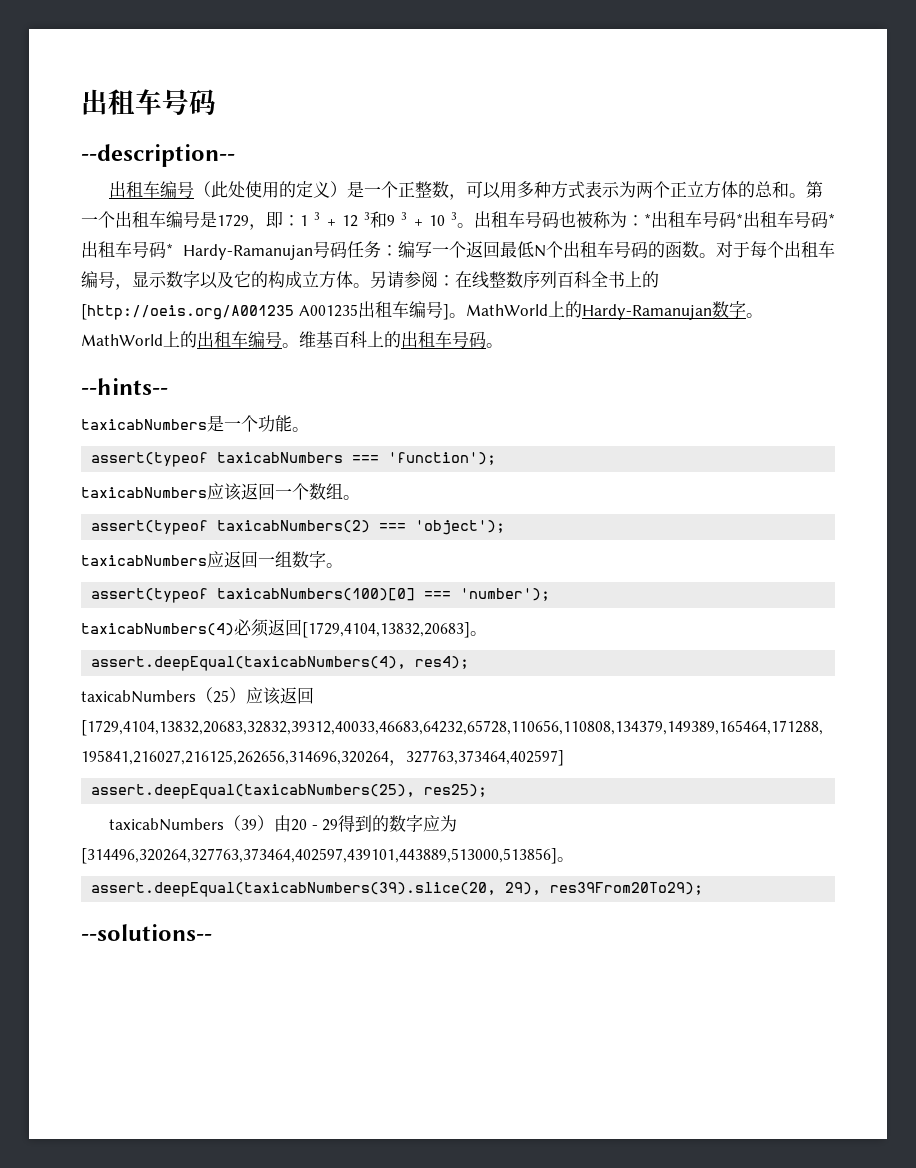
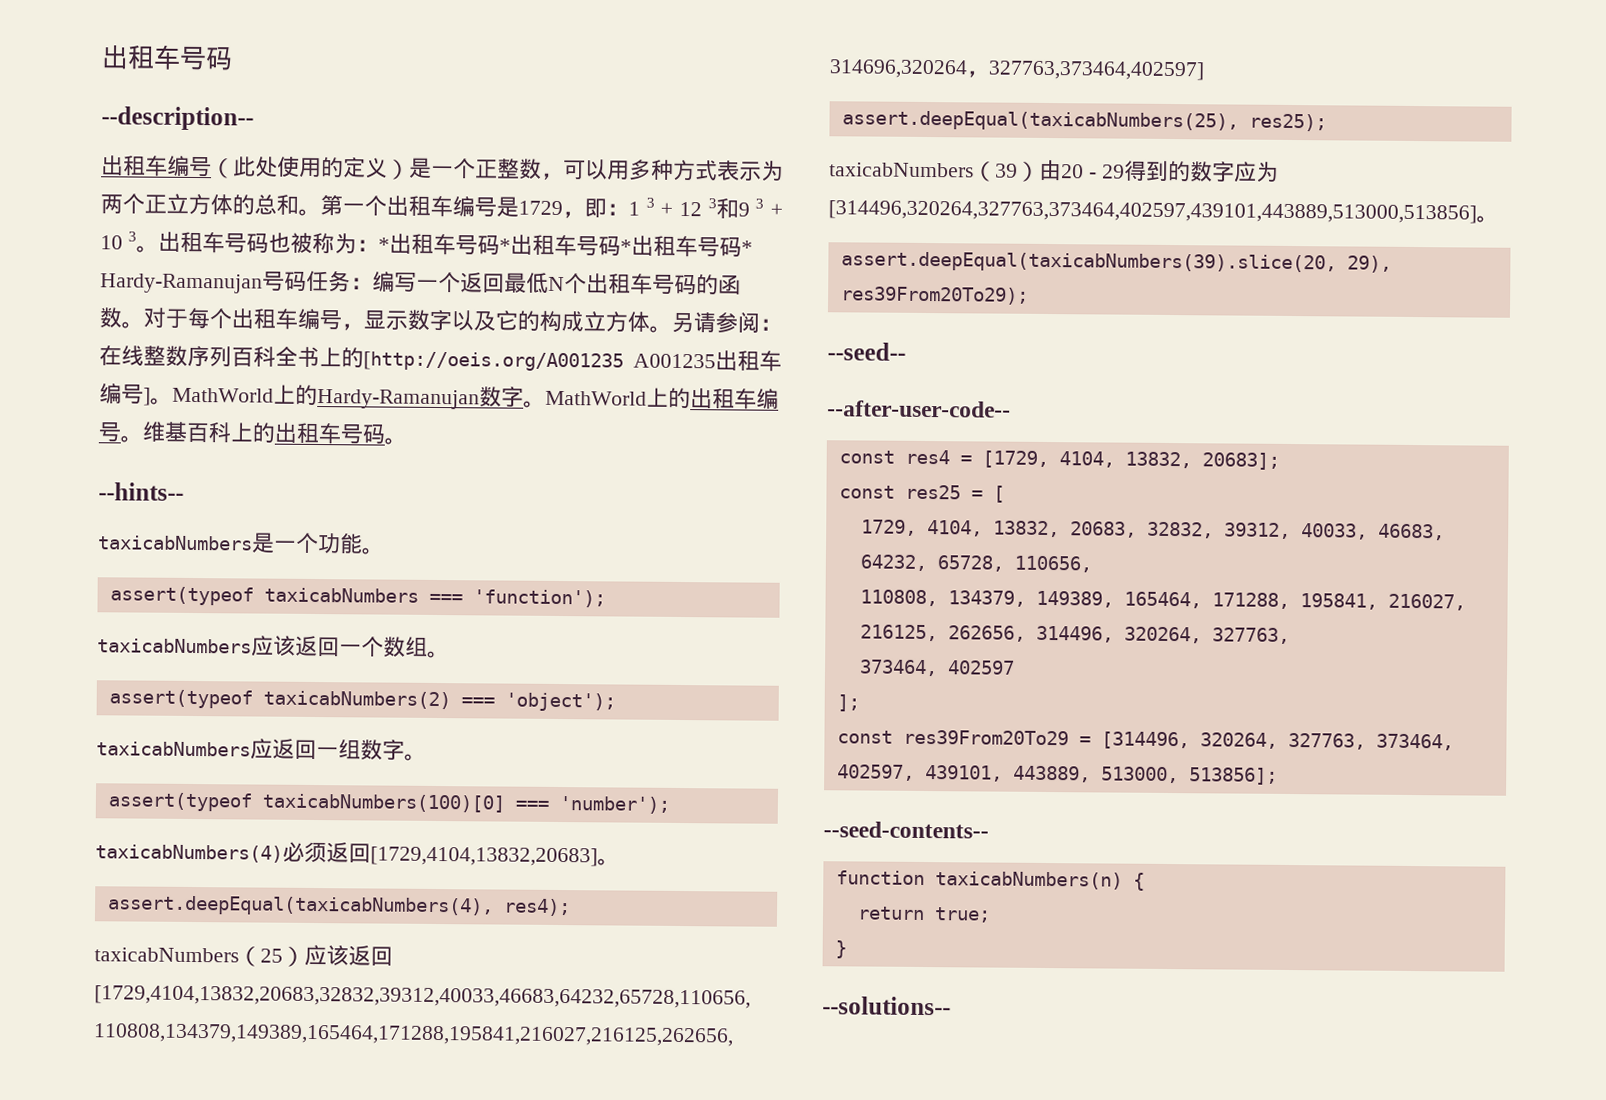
(704, 888) none -> [827,342,906,361] [827,400,1011,418] [838,449,1280,470] [838,484,1005,503] [860,519,1445,541] [859,554,1092,573] [859,589,1466,611] [859,624,1290,644] [858,659,1015,677] [836,694,860,712] [836,729,1454,751] [836,764,1278,785] [823,821,989,839] [835,870,1145,891] [856,906,991,923] [834,940,847,959] // --seed-- // --after-user-code-- // const res4 = [1729, 4104, 13832, 20683]; // const res25 = [ // 1729, 4104, 13832, 20683, 32832, 39312, 40033, 46683, 64232, 65728, 110656, // 110808, 134379, 149389, 165464, 171288, 195841, 216027, 216125, 262656, 314496, 320264, 327763, // 373464, 402597 // ]; // const res39From20To29 = [314496, 320264, 327763, 373464, 402597, 439101, 443889, 513000, 513856]; // --seed-contents-- // function taxicabNumbers(n) { // return true; // }

